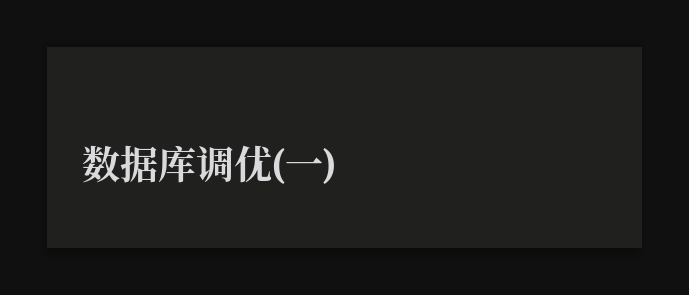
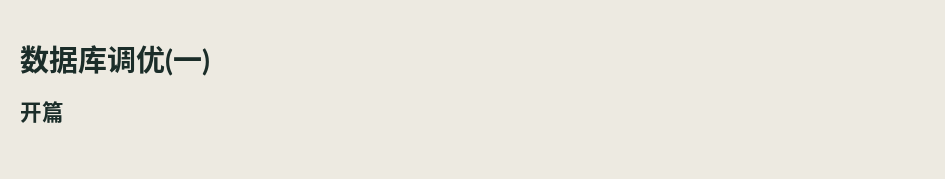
(336, 166) none -> [20,101,64,123] // 开篇

